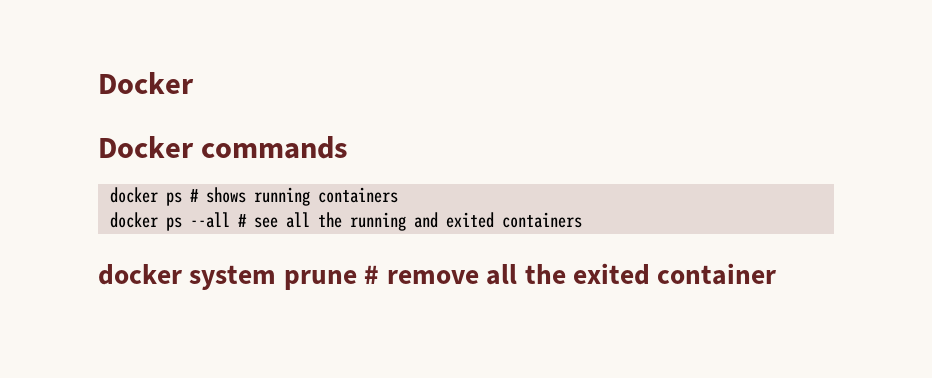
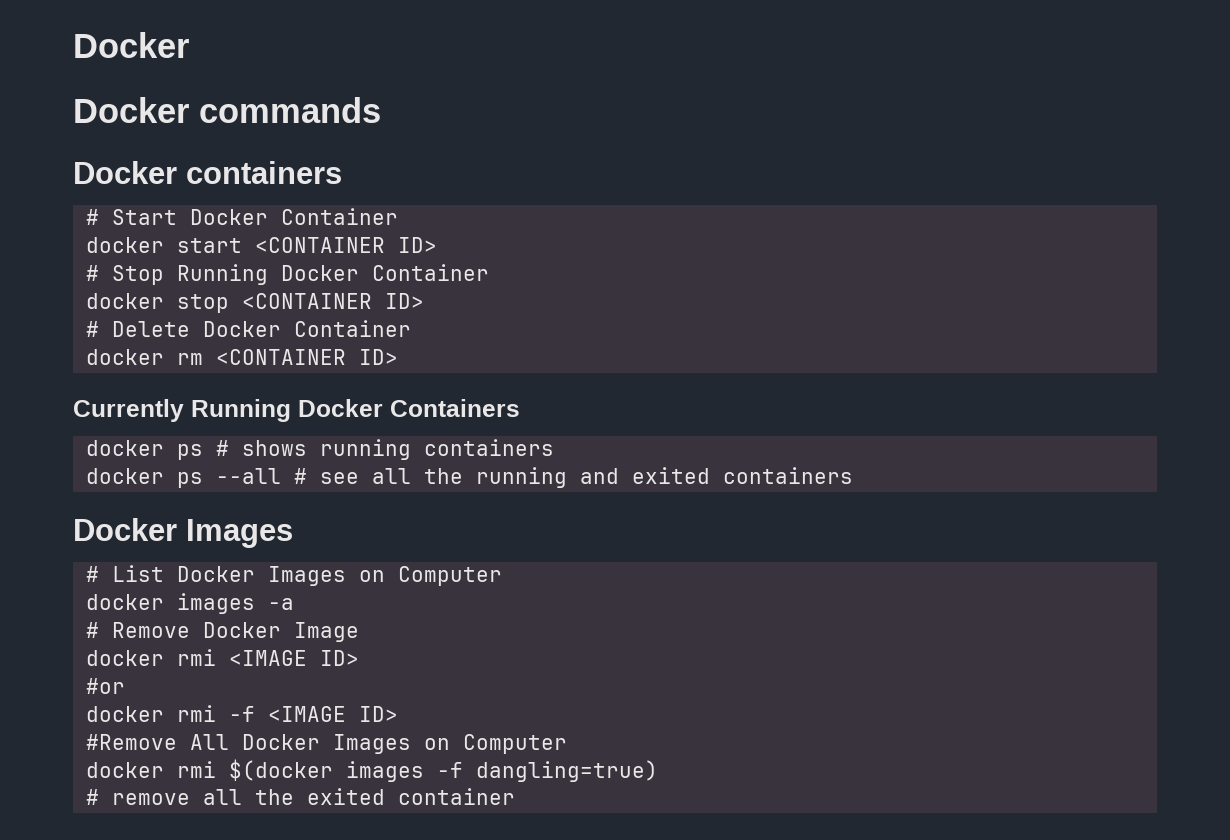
(349, 147) none -> [73,161,342,184] [85,208,398,225] [85,237,437,253] [85,264,489,285] [85,293,424,313] [85,320,411,337] [85,349,398,365] [73,399,520,422] // Docker containers // # Start Docker Container // docker start <CONTAINER ID> // # Stop Running Docker Container // docker stop <CONTAINER ID> // # Delete Docker Container // docker rm <CONTAINER ID> // Currently Running Docker Containers
[98,264,357,290] docker system prune -> [73,518,293,548] [85,565,502,586] [85,593,294,614] [85,622,359,642] [85,649,359,666] [85,678,125,694] [85,705,398,722] [85,734,567,754] [85,759,658,782] Docker Images // # List Docker Images on Computer // docker images -a // # Remove Docker Image // docker rmi <IMAGE ID> // #or // docker rmi -f <IMAGE ID> // #Remove All Docker Images on Computer // docker rmi $(docker images -f dangling=true) //

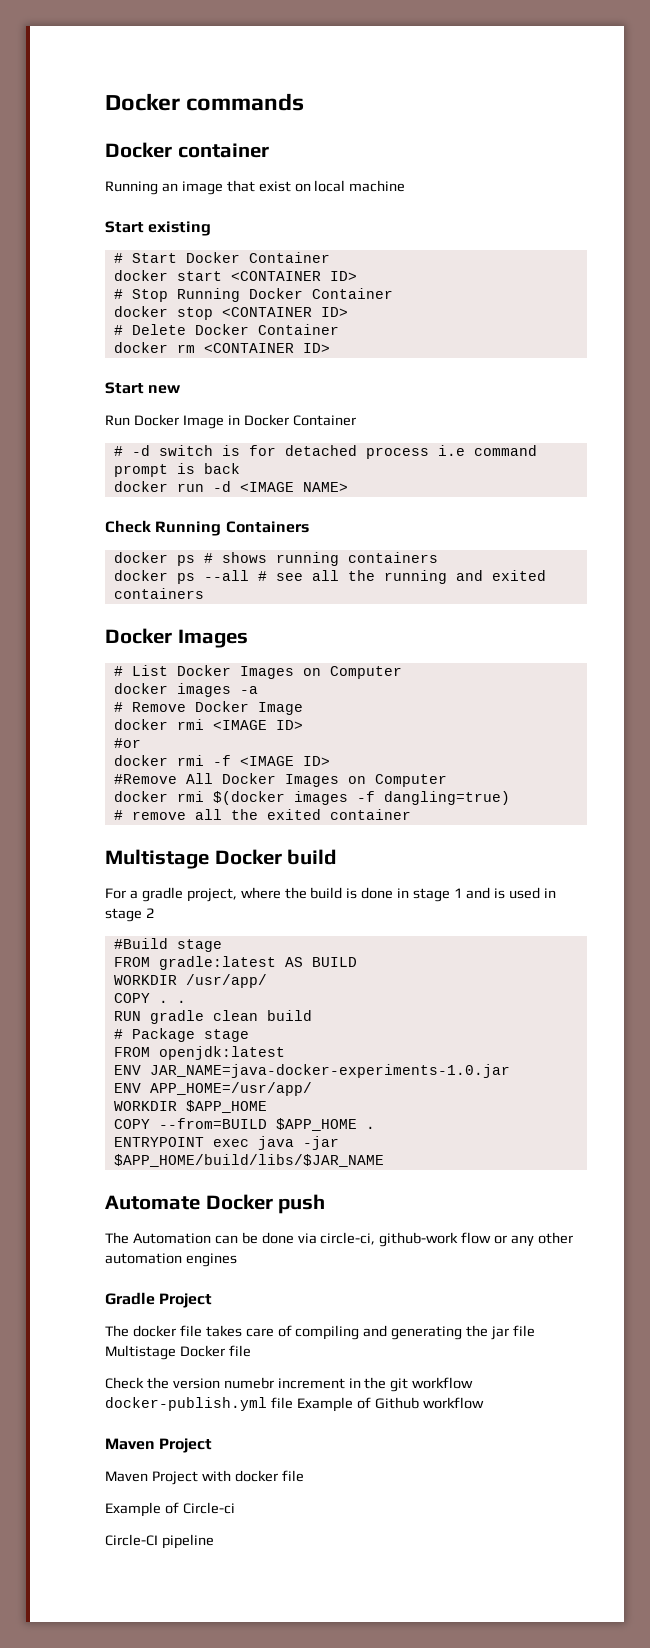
[73,32,189,58] [73,97,189,123] Docker // Docker -> [105,93,180,111] Docker
[186,161,342,184] containers -> [177,143,269,158] [105,180,406,195] [105,221,212,236] container // Running an image that exist on local machine // Start existing
[73,399,383,422] Currently Running Docker -> [105,382,182,394] [105,414,356,429] [113,445,537,459] [113,463,240,477] [113,481,348,492] [105,520,222,536] Start new // Run Docker Image in Docker Container // # -d switch is for detached process i.e command prompt is back // docker run -d <IMAGE NAME> // Check Running
(515, 796) none -> [105,849,337,869] [105,887,556,902] [105,908,154,922] [113,938,222,952] [113,956,357,970] [113,974,267,988] [113,993,186,1003] [113,1010,312,1024] [113,1028,249,1042] [113,1046,285,1060] [113,1064,510,1078] [113,1082,312,1096] [113,1100,267,1113] [113,1118,375,1131] [113,1136,339,1150] [113,1154,384,1167] [105,1194,326,1214] [105,1232,574,1247] [105,1253,237,1267] [105,1292,213,1308] [105,1325,536,1340] [105,1345,251,1360] [105,1377,474,1392] [105,1397,484,1412] [105,1438,213,1453] [105,1470,304,1485] [105,1502,235,1517] [105,1534,214,1549] // Multistage Docker build // For a gradle project, where the build is done in stage 1 and is used in stage 2 // #Build stage // FROM gradle:latest AS BUILD // WORKDIR /usr/app/ // COPY . . // RUN gradle clean build // # Package stage // FROM openjdk:latest // ENV JAR_NAME=java-docker-experiments-1.0.jar // ENV APP_HOME=/usr/app/ // WORKDIR $APP_HOME // COPY --from=BUILD $APP_HOME . // ENTRYPOINT exec java -jar $APP_HOME/build/libs/$JAR_NAME // Automate Docker push // The Automation can be done via circle-ci, github-work flow or any other automation engines // Gradle Project // The docker file takes care of compiling and generating the jar file Multistage Docker file // Check the version numebr increment in the git workflow docker-publish.yml file Example of Github workflow // Maven Project // Maven Project with docker file // Example of Circle-ci // Circle-CI pipeline

